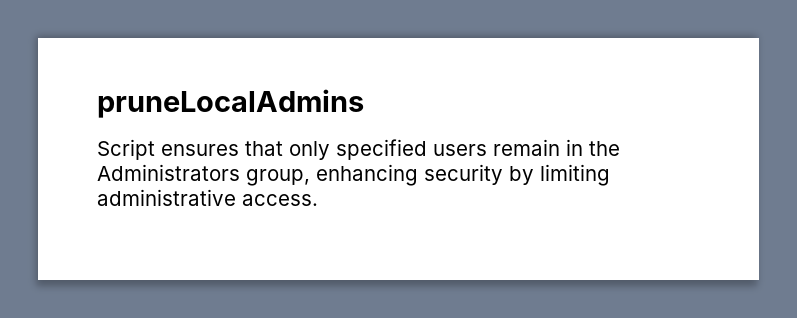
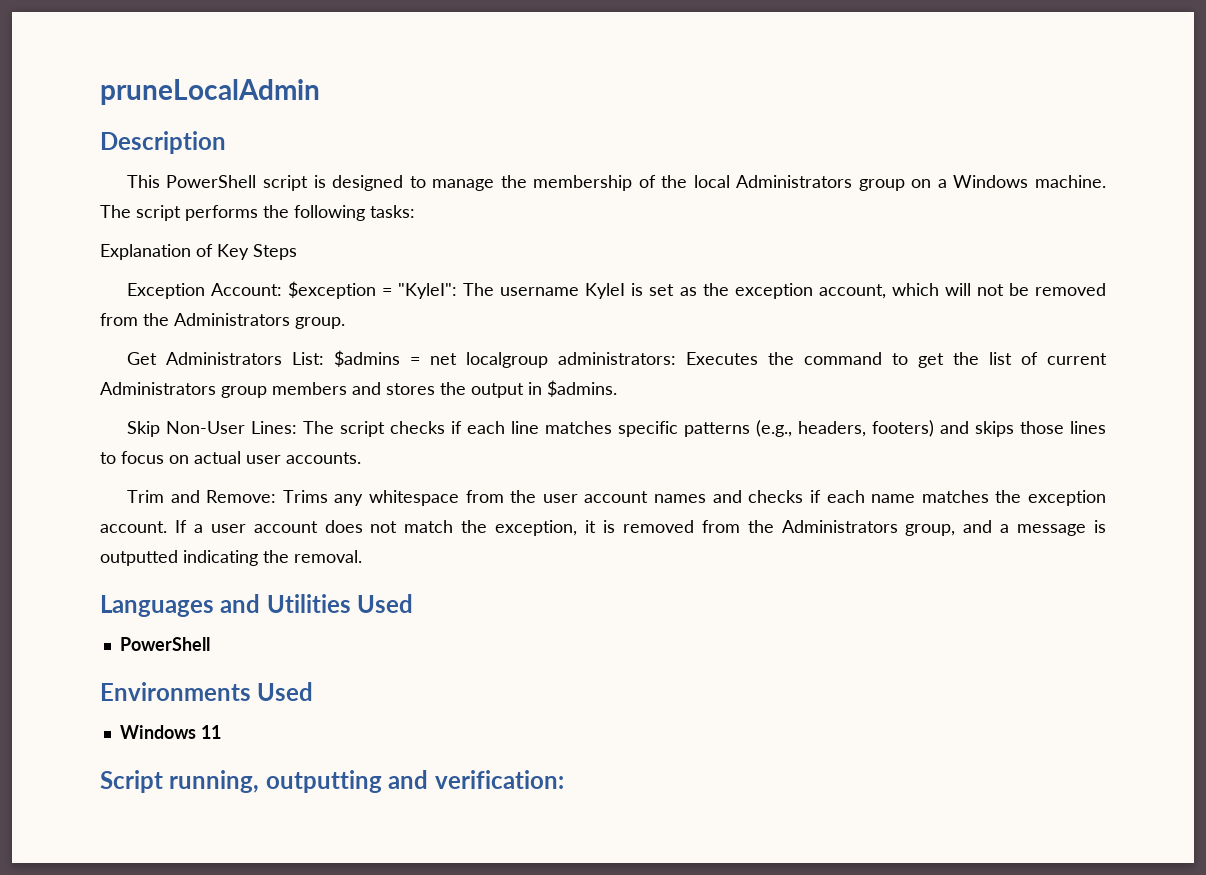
[97,89,364,118] [97,139,620,160] [97,164,610,186] [97,189,318,206] pruneLocalAdmins // Script ensures that only specified users remain in the Administrators group, enhancing security by limiting administrative access. -> [100,79,320,105] [100,131,226,154] [126,175,1106,191] [100,205,415,221] [100,244,297,260] [126,281,1107,299] [100,313,345,329] [126,350,1108,368] [100,380,617,398] [126,420,1107,437] [100,451,361,464] [126,490,1106,506] [100,520,1106,536] [100,550,362,566] [100,594,414,617] [119,637,210,651] [100,682,314,701] [119,725,221,739] [100,770,564,793] pruneLocalAdmin // Description // This PowerShell script is designed to manage the membership of the local Administrators group on a Windows machine. The script performs the following tasks: // Explanation of Key Steps // Exception Account: $exception = "KyleI": The username KyleI is set as the exception account, which will not be removed from the Administrators group. // Get Administrators List: $admins = net localgroup administrators: Executes the command to get the list of current Administrators group members and stores the output in $admins. // Skip Non-User Lines: The script checks if each line matches specific patterns (e.g., headers, footers) and skips those lines to focus on actual user accounts. // Trim and Remove: Trims any whitespace from the user account names and checks if each name matches the exception account. If a user account does not match the exception, it is removed from the Administrators group, and a message is outputted indicating the removal. // Languages and Utilities Used // PowerShell // Environments Used // Windows 11 // Script running, outputting and verification:

